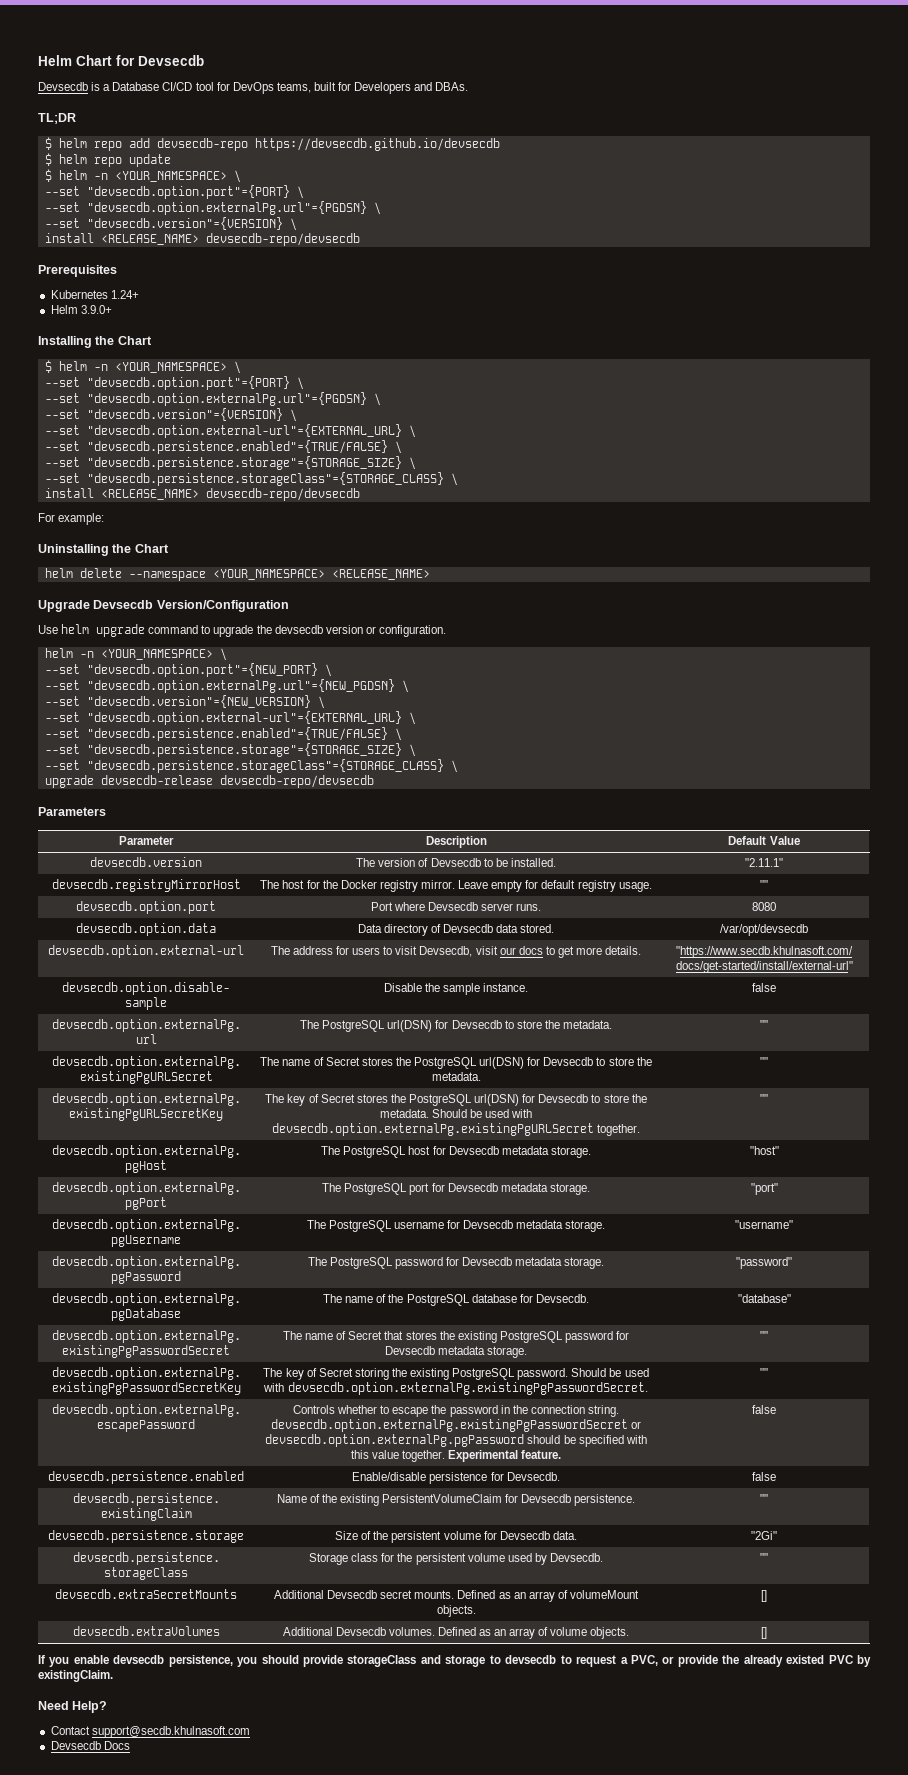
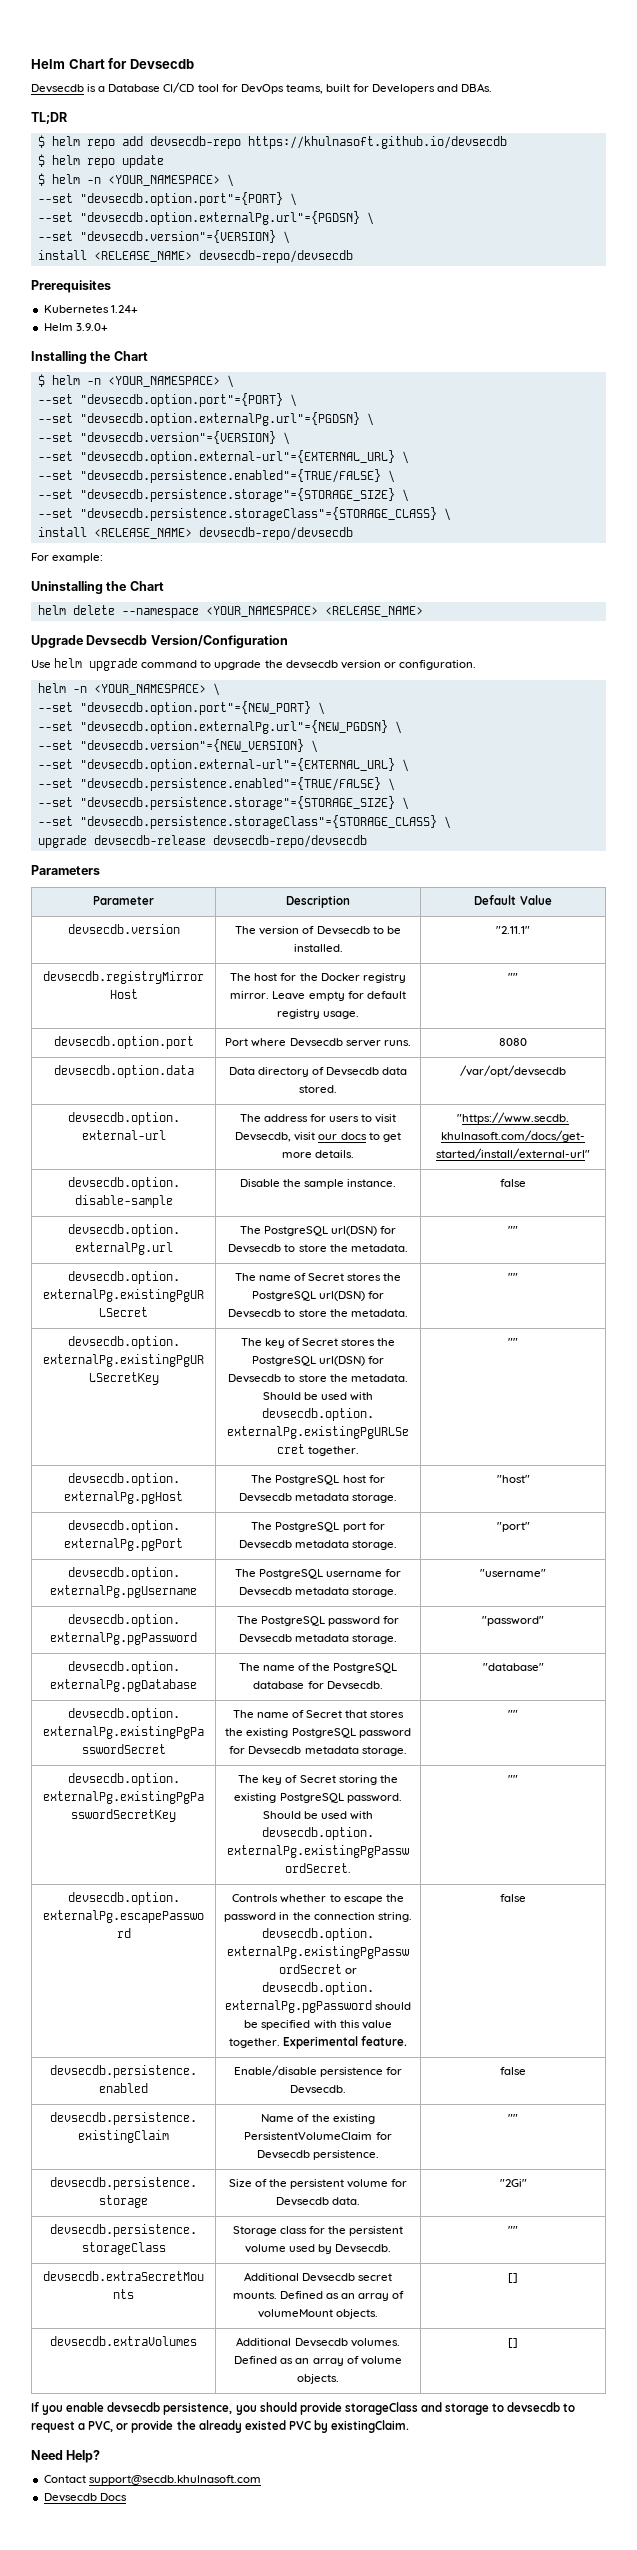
[254,138,500,151] https://devsecdb.github.io/devsecdb -> [247,136,507,149] https://khulnasoft.github.io/devsecdb

